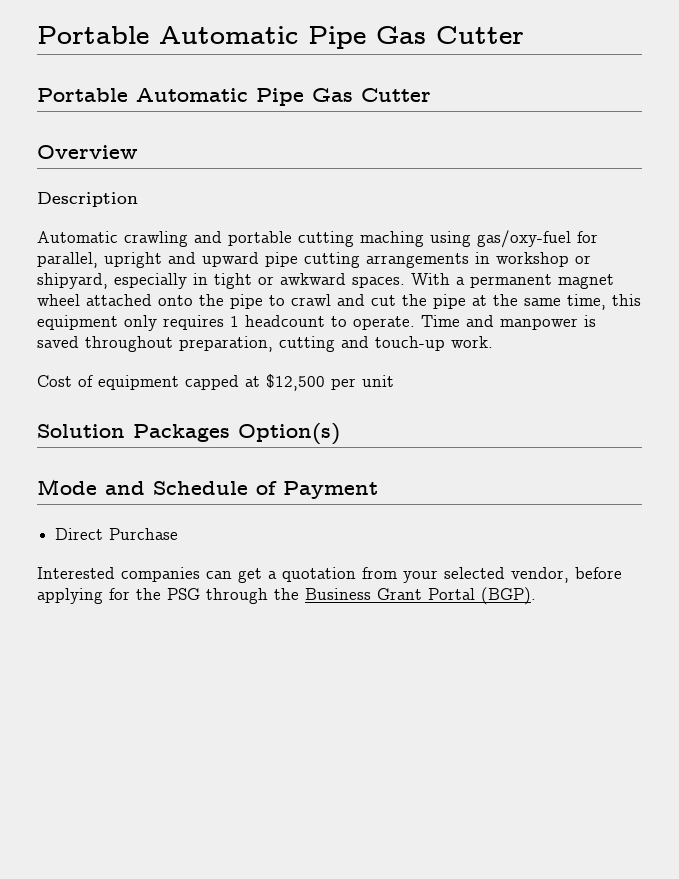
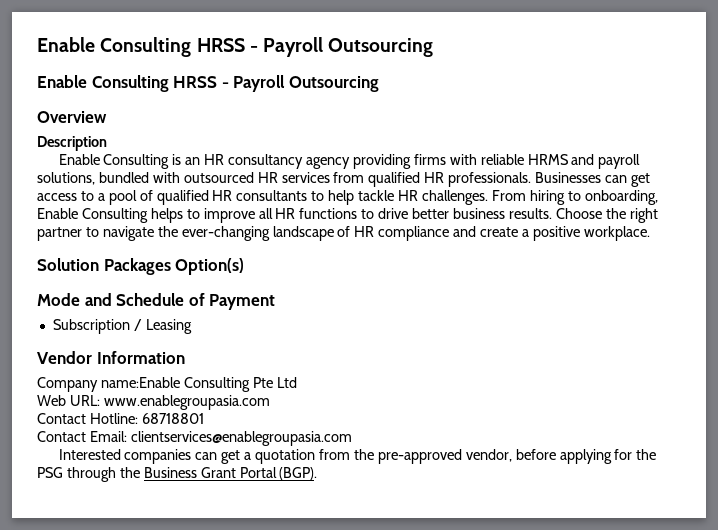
[37,26,524,49] [37,88,431,106] [37,145,138,159] [37,192,138,207] [37,230,598,248] [37,252,591,268] [37,273,614,289] [37,294,641,310] [37,315,596,331] [37,336,493,352] [37,374,394,391] Portable Automatic Pipe Gas Cutter // Portable Automatic Pipe Gas Cutter // Overview // Description // Automatic crawling and portable cutting maching using gas/oxy-fuel for parallel, upright and upward pipe cutting arrangements in workshop or shipyard, especially in tight or awkward spaces. With a permanent magnet wheel attached onto the pipe to crawl and cut the pipe at the same time, this equipment only requires 1 headcount to operate. Time and manpower is saved throughout preparation, cutting and touch-up work. // Cost of equipment capped at $12,500 per unit -> [37,37,434,57] [37,75,379,92] [37,111,107,123] [37,136,107,151] [58,154,641,169] [37,172,650,187] [37,190,658,205] [37,208,658,223] [37,226,650,241] Enable Consulting HRSS - Payroll Outsourcing // Enable Consulting HRSS - Payroll Outsourcing // Overview // Description // Enable Consulting is an HR consultancy agency providing firms with reliable HRMS and payroll solutions, bundled with outsourced HR services from qualified HR professionals. Businesses can get access to a pool of qualified HR consultants to help tackle HR challenges. From hiring to onboarding, Enable Consulting helps to improve all HR functions to drive better business results. Choose the right partner to navigate the ever-changing landscape of HR compliance and create a positive workplace.
[55,528,179,540] Direct Purchase -> [52,319,192,334] [37,351,185,364] [37,377,297,392] [37,395,270,410] [37,413,204,424] [37,431,352,446] Subscription / Leasing // Vendor Information // Company name:Enable Consulting Pte Ltd // Web URL: www.enablegroupasia.com // Contact Hotline: 68718801 // Contact Email: clientservices@enablegroupasia.com
[403,567,505,583] your selected -> [353,449,462,464] the pre-approved

